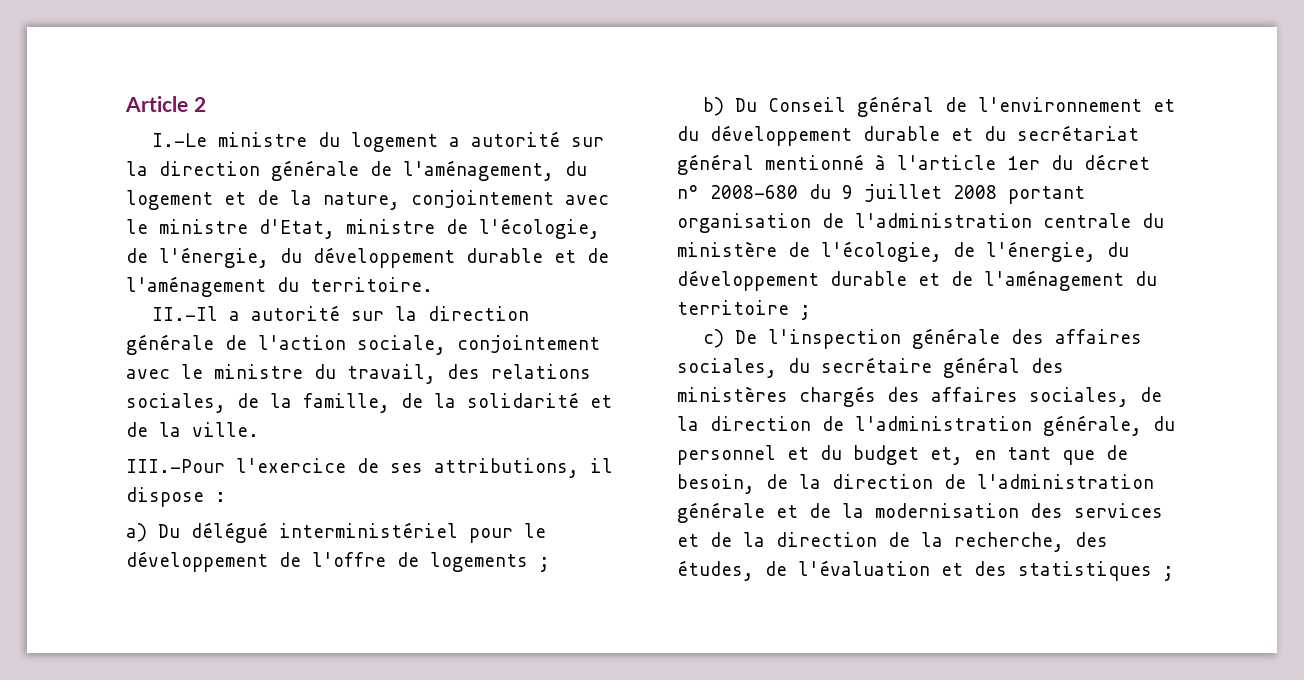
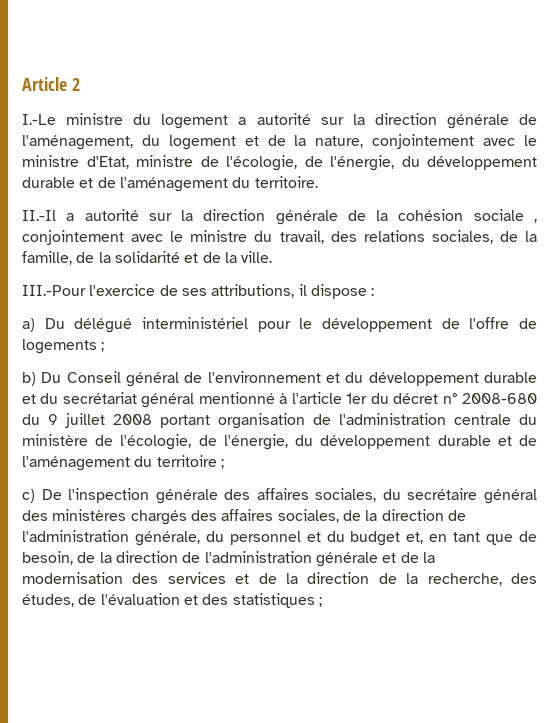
[258,335,446,355] l'action sociale, -> [376,209,537,223] la cohésion sociale ,

